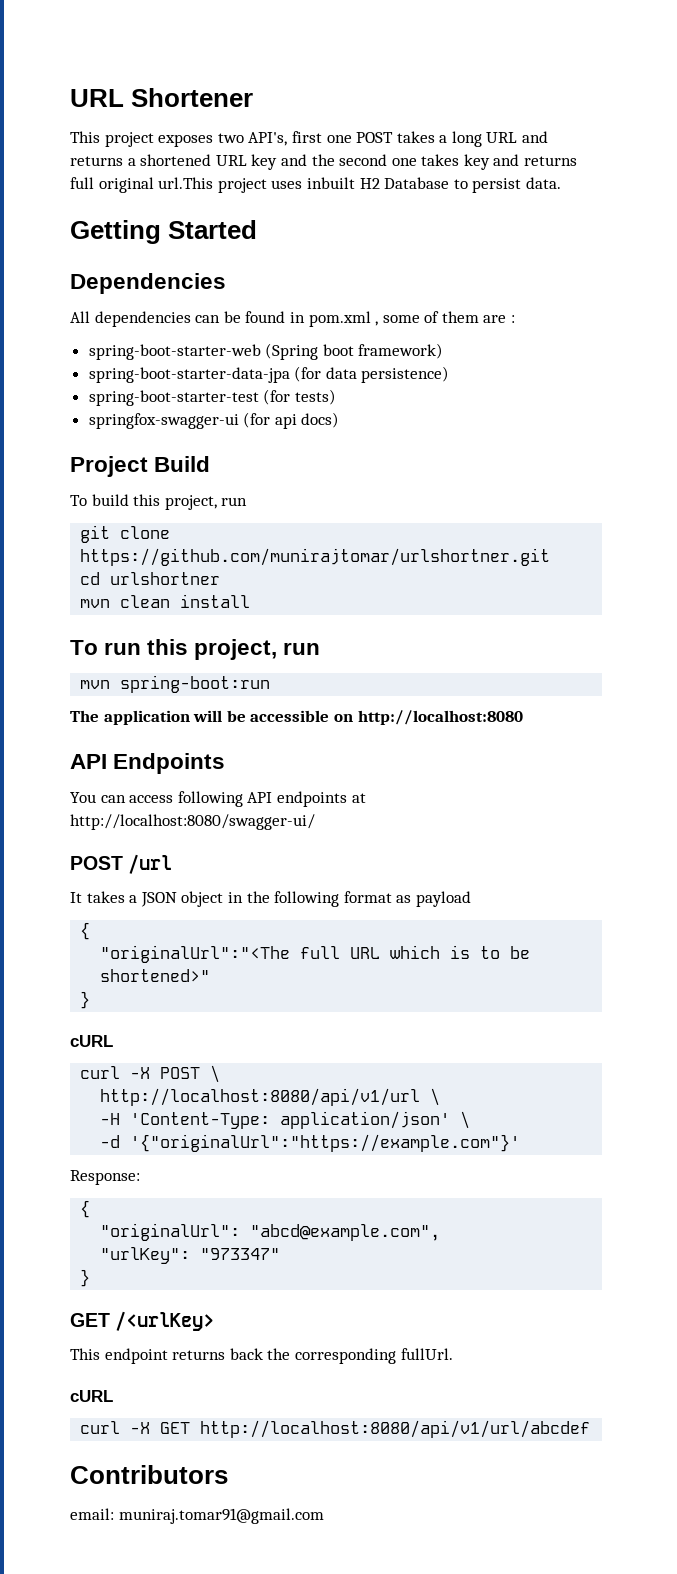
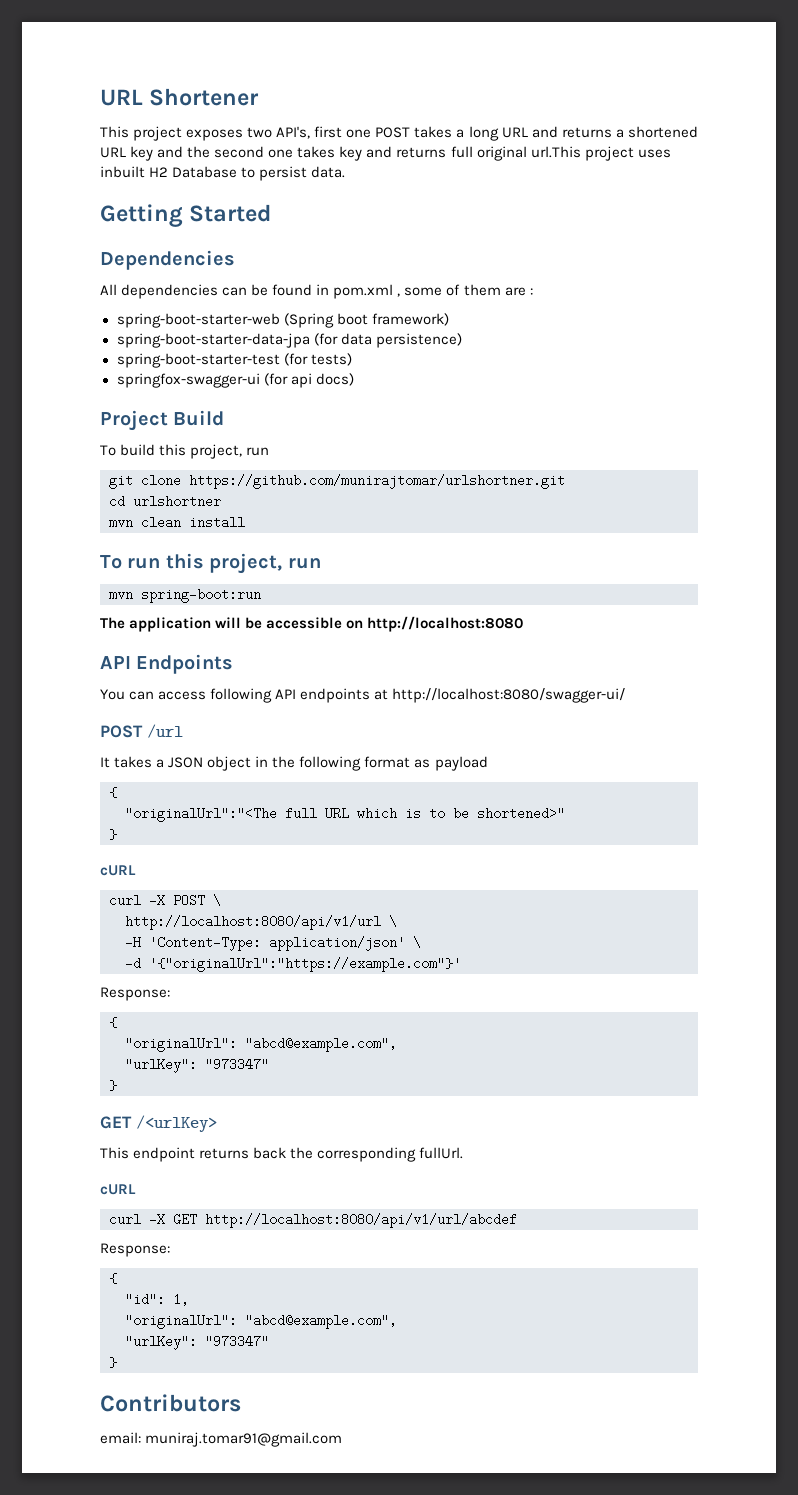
(591, 1429) none -> [100,1243,170,1257] [109,1273,117,1284] [125,1293,189,1306] [125,1314,397,1329] [125,1335,269,1350] [109,1357,117,1368] // Response: // { // "id": 1, // "originalUrl": "abcd@example.com", // "urlKey": "973347" // }

